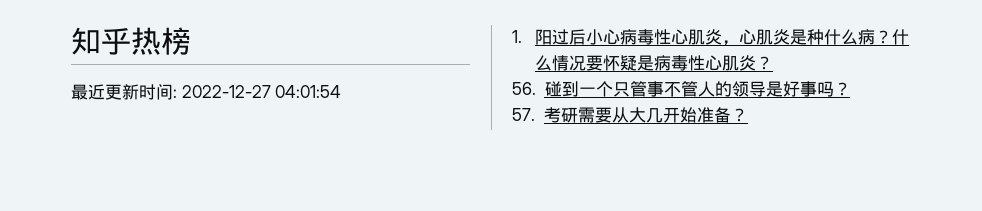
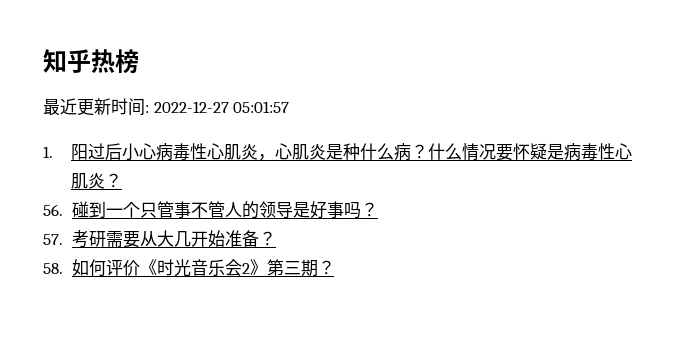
[275,85,342,98] 04:01:54 -> [233,101,290,113] 05:01:57
(748, 115) none -> [43,259,335,277] // 58.如何评价《时光音乐会2》第三期？

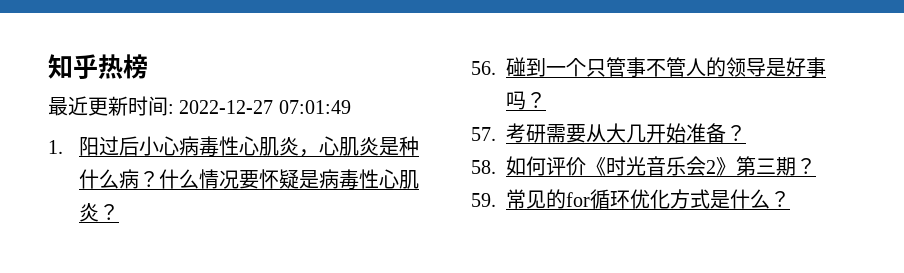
[233,101,290,113] 05:01:57 -> [278,100,351,114] 07:01:49
(335, 267) none -> [471,189,790,209] // 59.常见的for循环优化方式是什么？

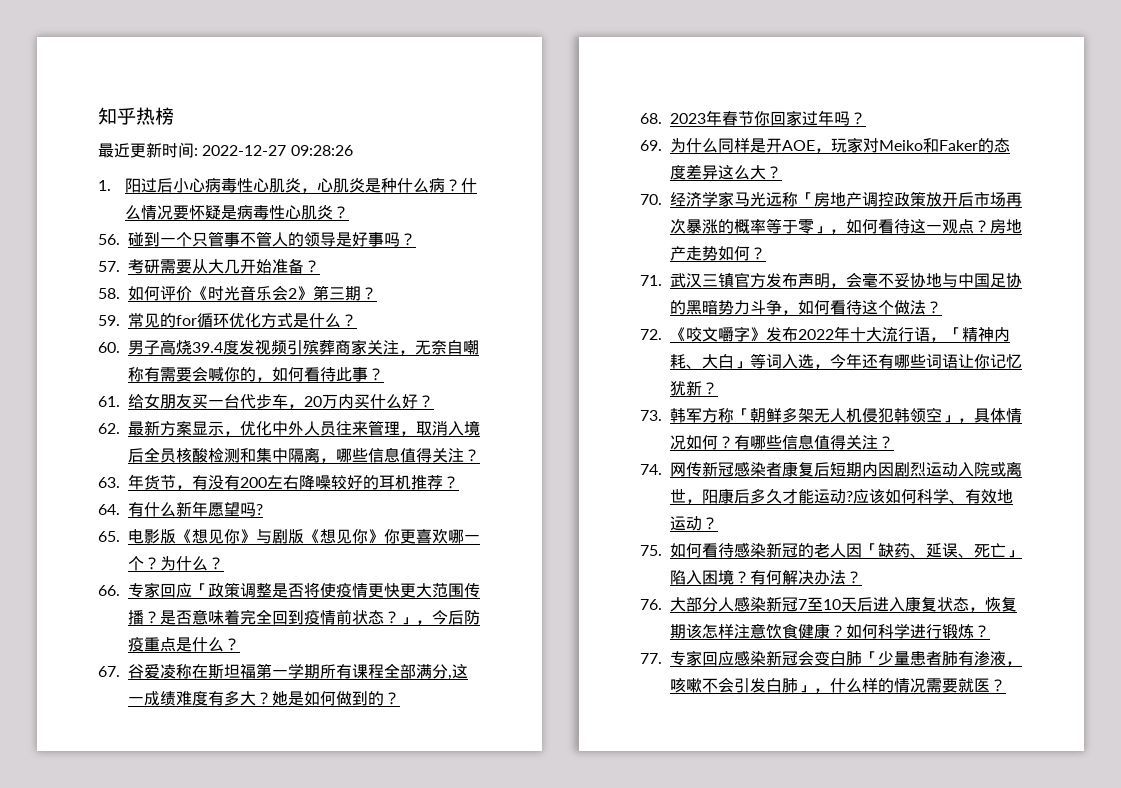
[278,100,351,114] 07:01:49 -> [290,145,353,156] 09:28:26
(790, 199) none -> [98,339,479,355] [128,366,384,382] [98,393,434,409] [98,420,480,436] [128,447,480,463] [98,474,459,490] [98,501,263,517] [98,528,480,544] [128,556,224,571] [98,582,480,598] [128,609,480,625] [128,636,240,652] [98,663,468,680] [128,690,400,706] [640,110,866,126] [640,137,1010,153] [670,164,782,180] [640,191,1022,207] [670,218,1022,234] [670,246,766,261] [640,272,1022,288] [670,299,942,315] [640,326,1010,342] [670,353,1022,369] [670,380,718,396] [640,407,1022,423] [670,434,894,450] [640,461,1022,477] [670,488,1013,504] [670,516,718,531] [640,542,1022,558] [670,569,862,585] [640,596,1017,612] [670,623,990,639] [640,650,1022,666] [670,677,1006,693] // 60.男子高烧39.4度发视频引殡葬商家关注，无奈自嘲称有需要会喊你的，如何看待此事？ // 61.给女朋友买一台代步车，20万内买什么好？ // 62.最新方案显示，优化中外人员往来管理，取消入境后全员核酸检测和集中隔离，哪些信息值得关注？ // 63.年货节，有没有200左右降噪较好的耳机推荐？ // 64.有什么新年愿望吗? // 65.电影版《想见你》与剧版《想见你》你更喜欢哪一个？为什么？ // 66.专家回应「政策调整是否将使疫情更快更大范围传播？是否意味着完全回到疫情前状态？」，今后防疫重点是什么？ // 67.谷爱凌称在斯坦福第一学期所有课程全部满分,这一成绩难度有多大？她是如何做到的？ // 68. 2023年春节你回家过年吗？ // 69.为什么同样是开AOE，玩家对Meiko和Faker的态度差异这么大？ // 70.经济学家马光远称「房地产调控政策放开后市场再次暴涨的概率等于零」，如何看待这一观点？房地产走势如何？ // 71.武汉三镇官方发布声明，会毫不妥协地与中国足协的黑暗势力斗争，如何看待这个做法？ // 72.《咬文嚼字》发布2022年十大流行语，「精神内耗、大白」等词入选，今年还有哪些词语让你记忆犹新？ // 73.韩军方称「朝鲜多架无人机侵犯韩领空」，具体情况如何？有哪些信息值得关注？ // 74.网传新冠感染者康复后短期内因剧烈运动入院或离世，阳康后多久才能运动?应该如何科学、有效地运动？ // 75.如何看待感染新冠的老人因「缺药、延误、死亡」陷入困境？有何解决办法？ // 76.大部分人感染新冠7至10天后进入康复状态，恢复期该怎样注意饮食健康？如何科学进行锻炼？ // 77.专家回应感染新冠会变白肺「少量患者肺有渗液，咳嗽不会引发白肺」，什么样的情况需要就医？

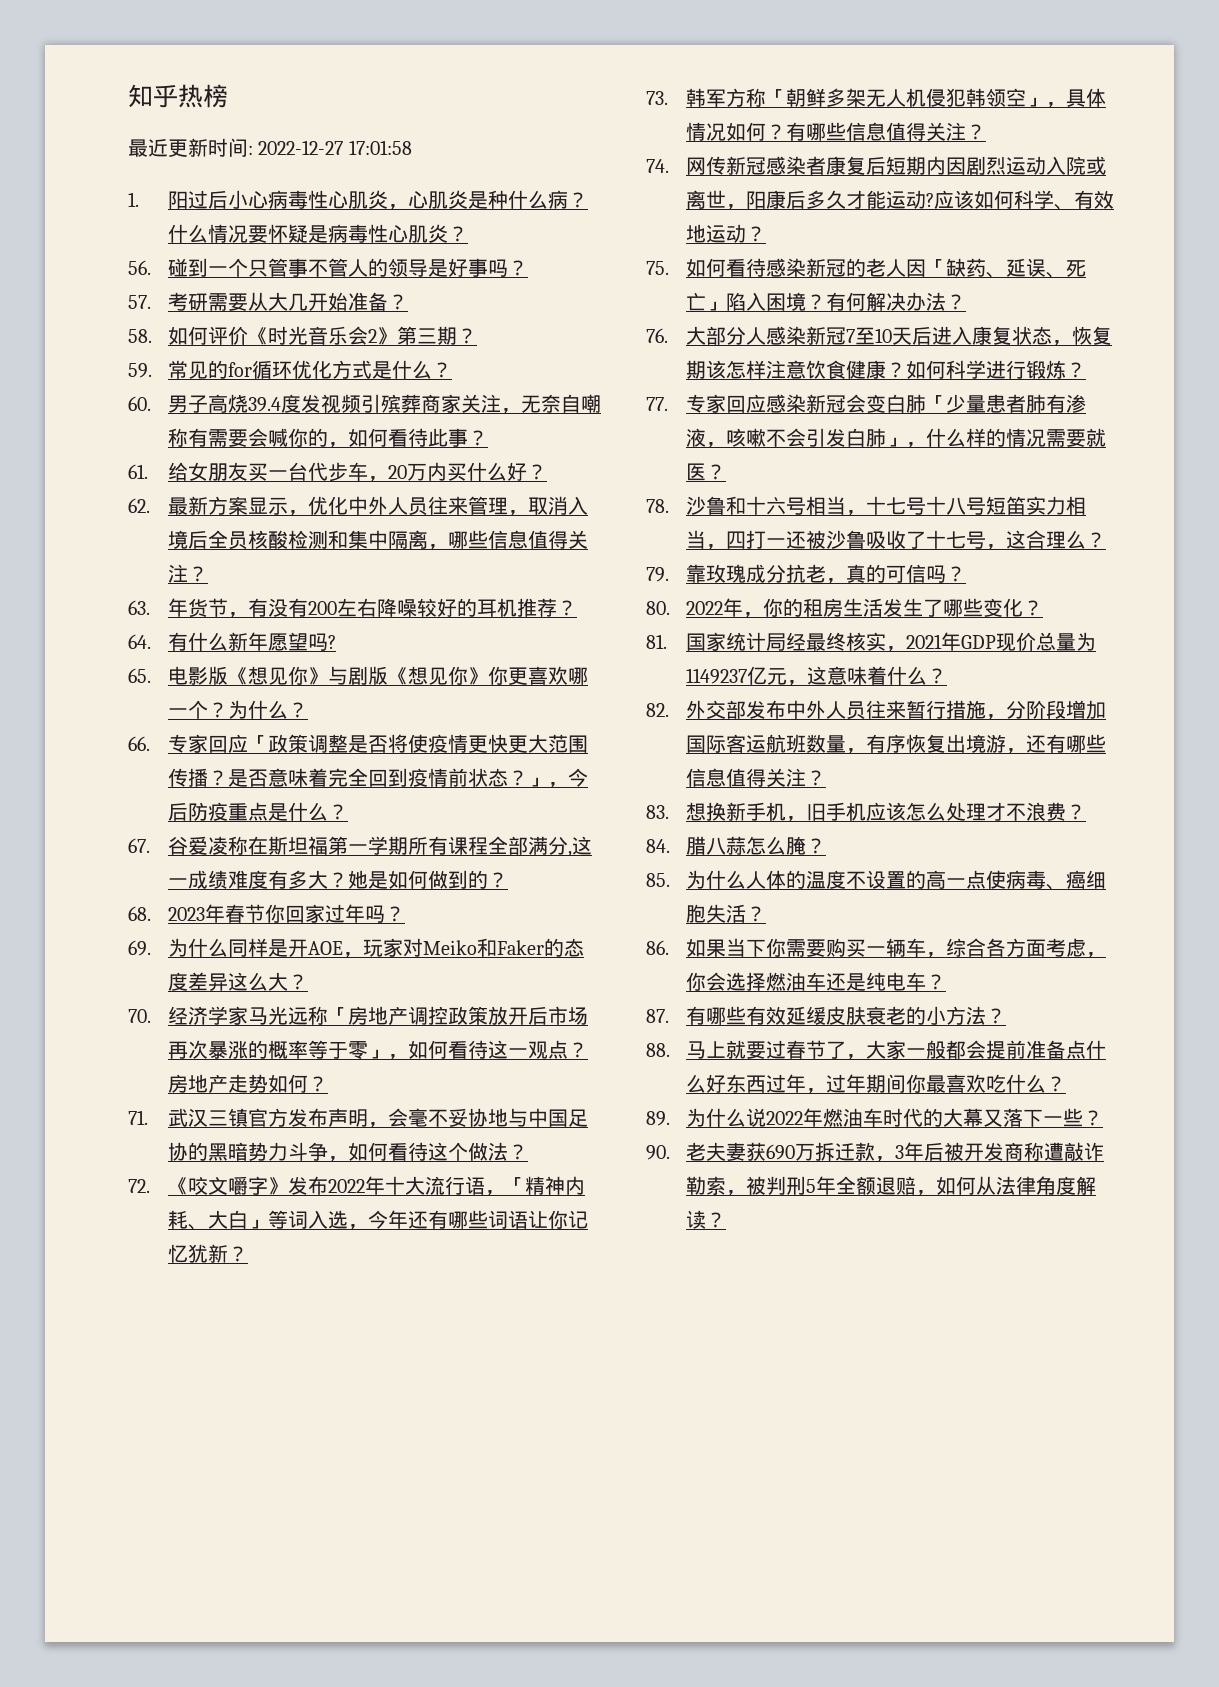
[290,145,353,156] 09:28:26 -> [348,140,412,155] 17:01:58
(1006, 685) none -> [646,496,1086,516] [685,530,1106,550] [646,564,966,584] [646,598,1043,618] [646,632,1096,652] [685,666,947,686] [646,700,1106,720] [685,734,1106,754] [685,768,826,787] [646,802,1086,822] [646,836,826,855] [646,870,1106,890] [685,904,766,923] [646,938,1106,958] [685,972,946,992] [646,1006,1006,1025] [646,1040,1106,1060] [685,1074,1066,1094] [646,1108,1103,1128] [646,1142,1104,1162] [685,1176,1096,1196] [685,1210,726,1229] // 78.沙鲁和十六号相当，十七号十八号短笛实力相当，四打一还被沙鲁吸收了十七号，这合理么？ // 79.靠玫瑰成分抗老，真的可信吗？ // 80. 2022年，你的租房生活发生了哪些变化？ // 81.国家统计局经最终核实，2021年GDP现价总量为1149237亿元，这意味着什么？ // 82.外交部发布中外人员往来暂行措施，分阶段增加国际客运航班数量，有序恢复出境游，还有哪些信息值得关注？ // 83.想换新手机，旧手机应该怎么处理才不浪费？ // 84.腊八蒜怎么腌？ // 85.为什么人体的温度不设置的高一点使病毒、癌细胞失活？ // 86.如果当下你需要购买一辆车，综合各方面考虑，你会选择燃油车还是纯电车？ // 87.有哪些有效延缓皮肤衰老的小方法？ // 88.马上就要过春节了，大家一般都会提前准备点什么好东西过年，过年期间你最喜欢吃什么？ // 89.为什么说2022年燃油车时代的大幕又落下一些？ // 90.老夫妻获690万拆迁款，3年后被开发商称遭敲诈勒索，被判刑5年全额退赔，如何从法律角度解读？

